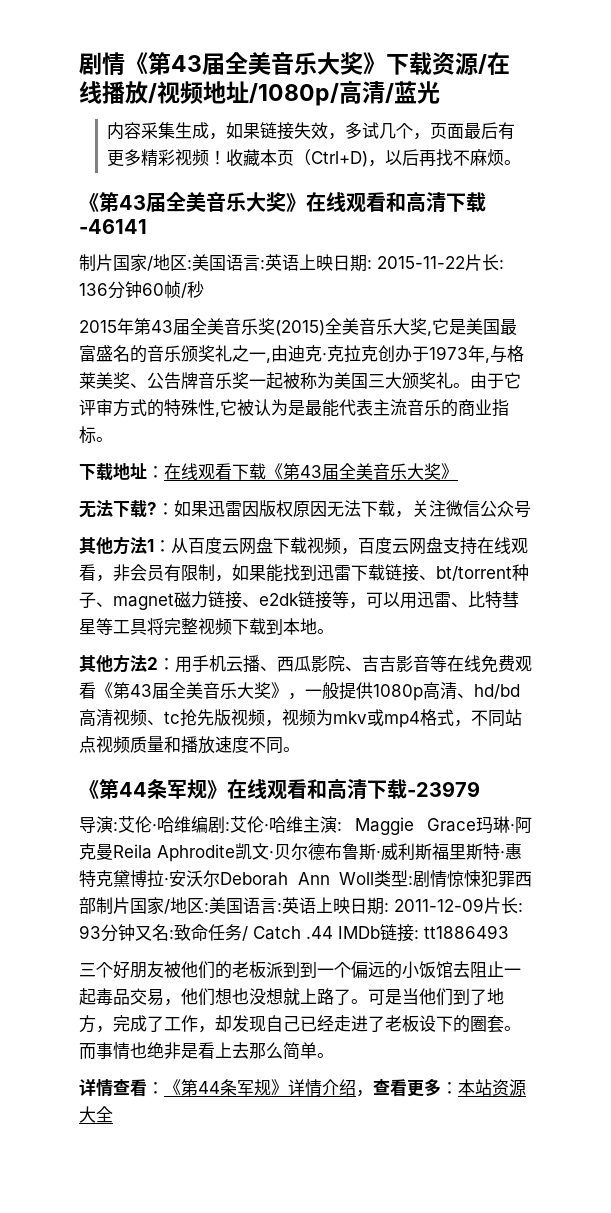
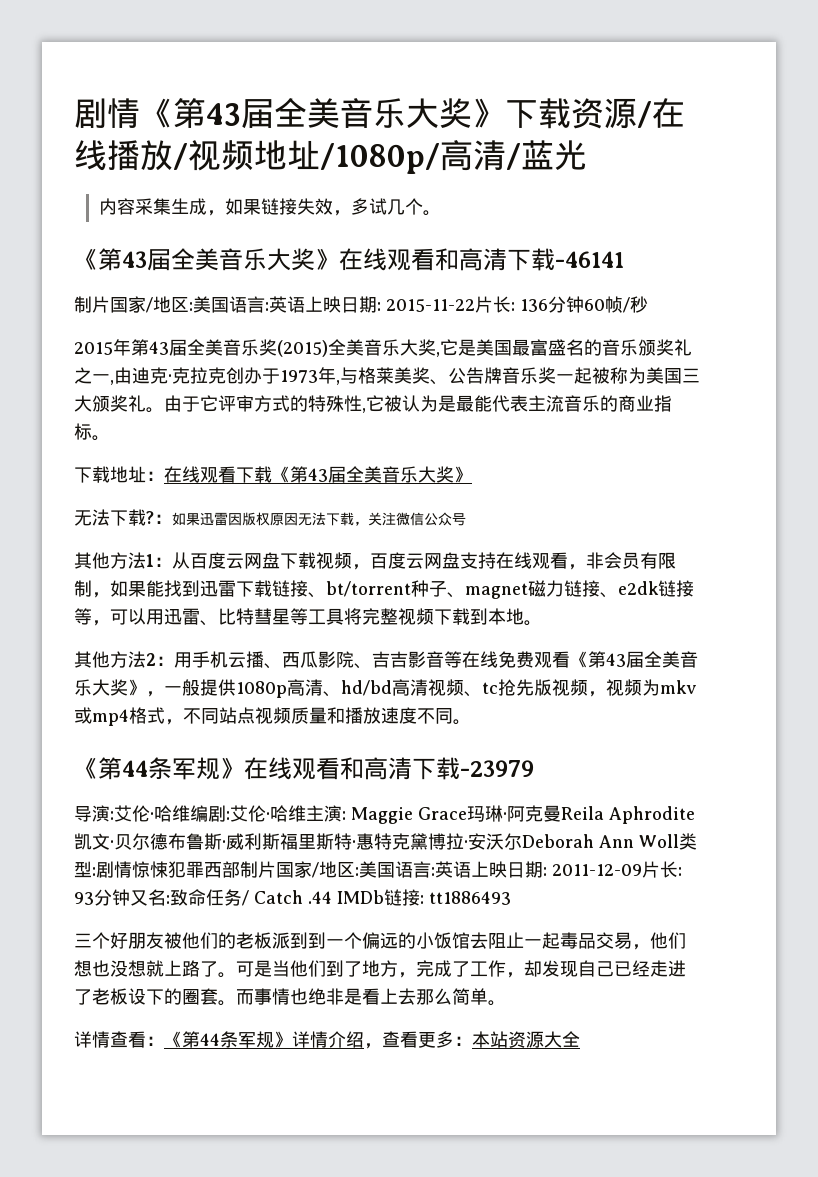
[413,122,516,140] [107,149,505,167] ，页面最后有更多精彩视频！收藏本页（Ctrl+D)，以后再找不麻烦 -> (423, 206) none

